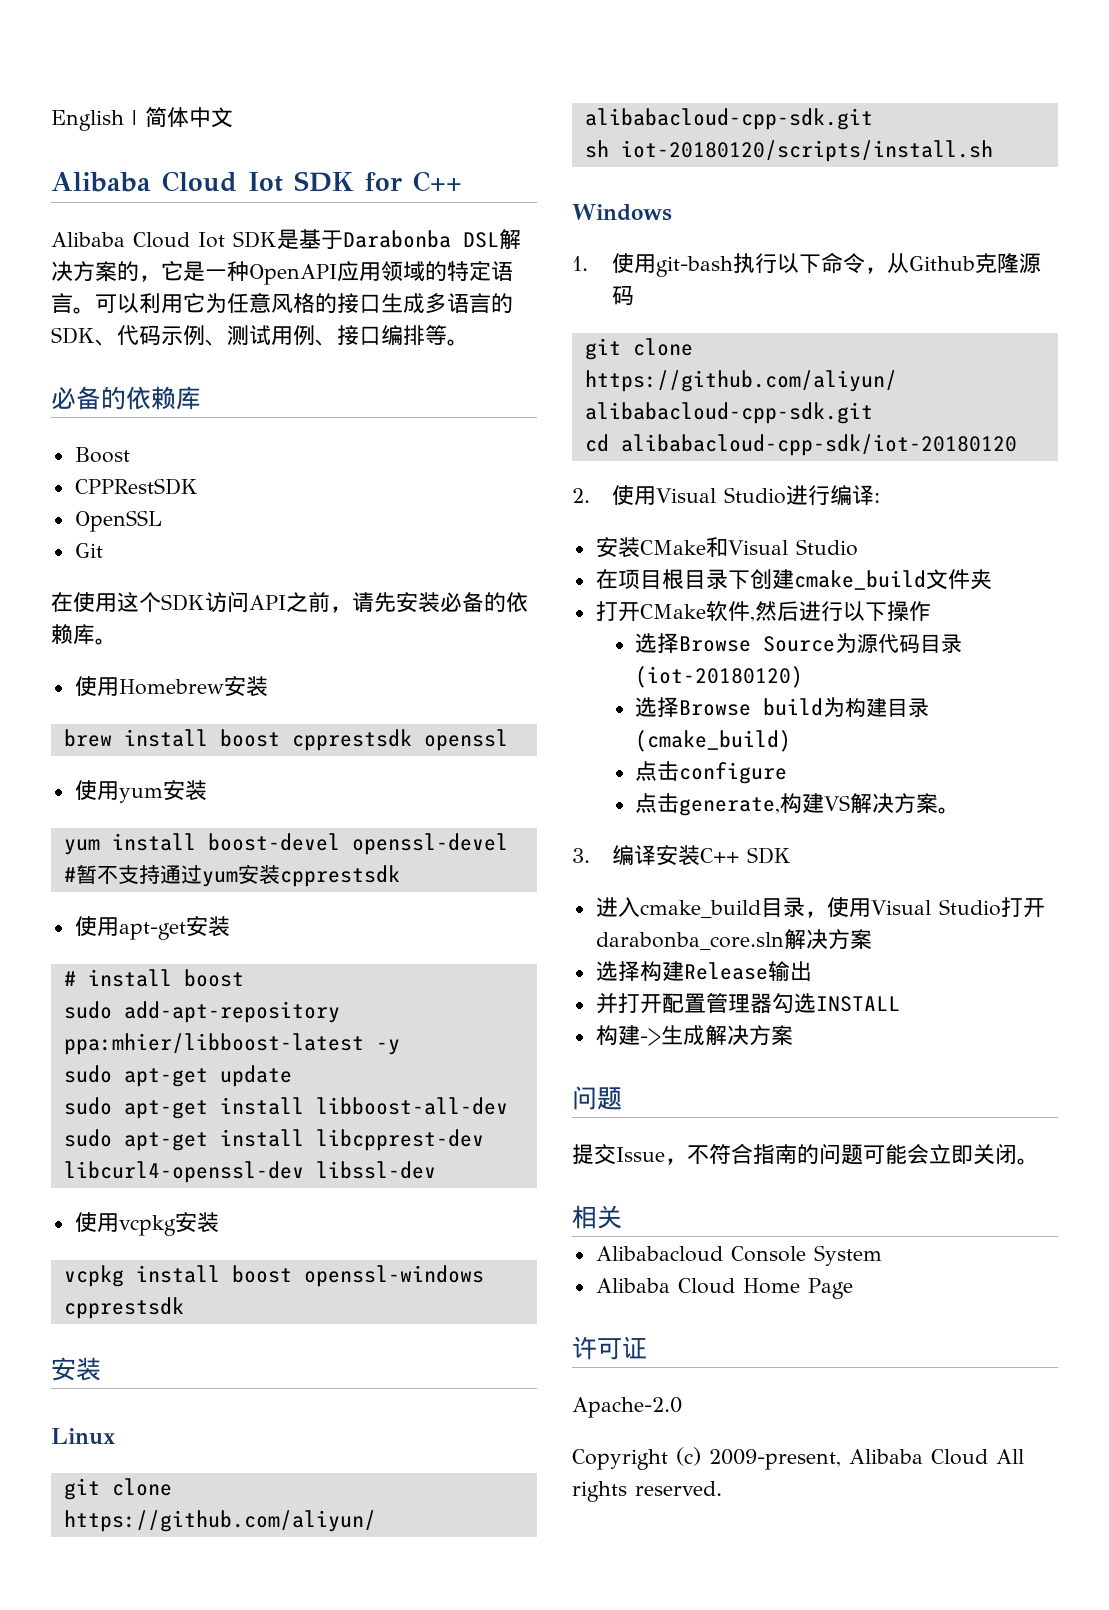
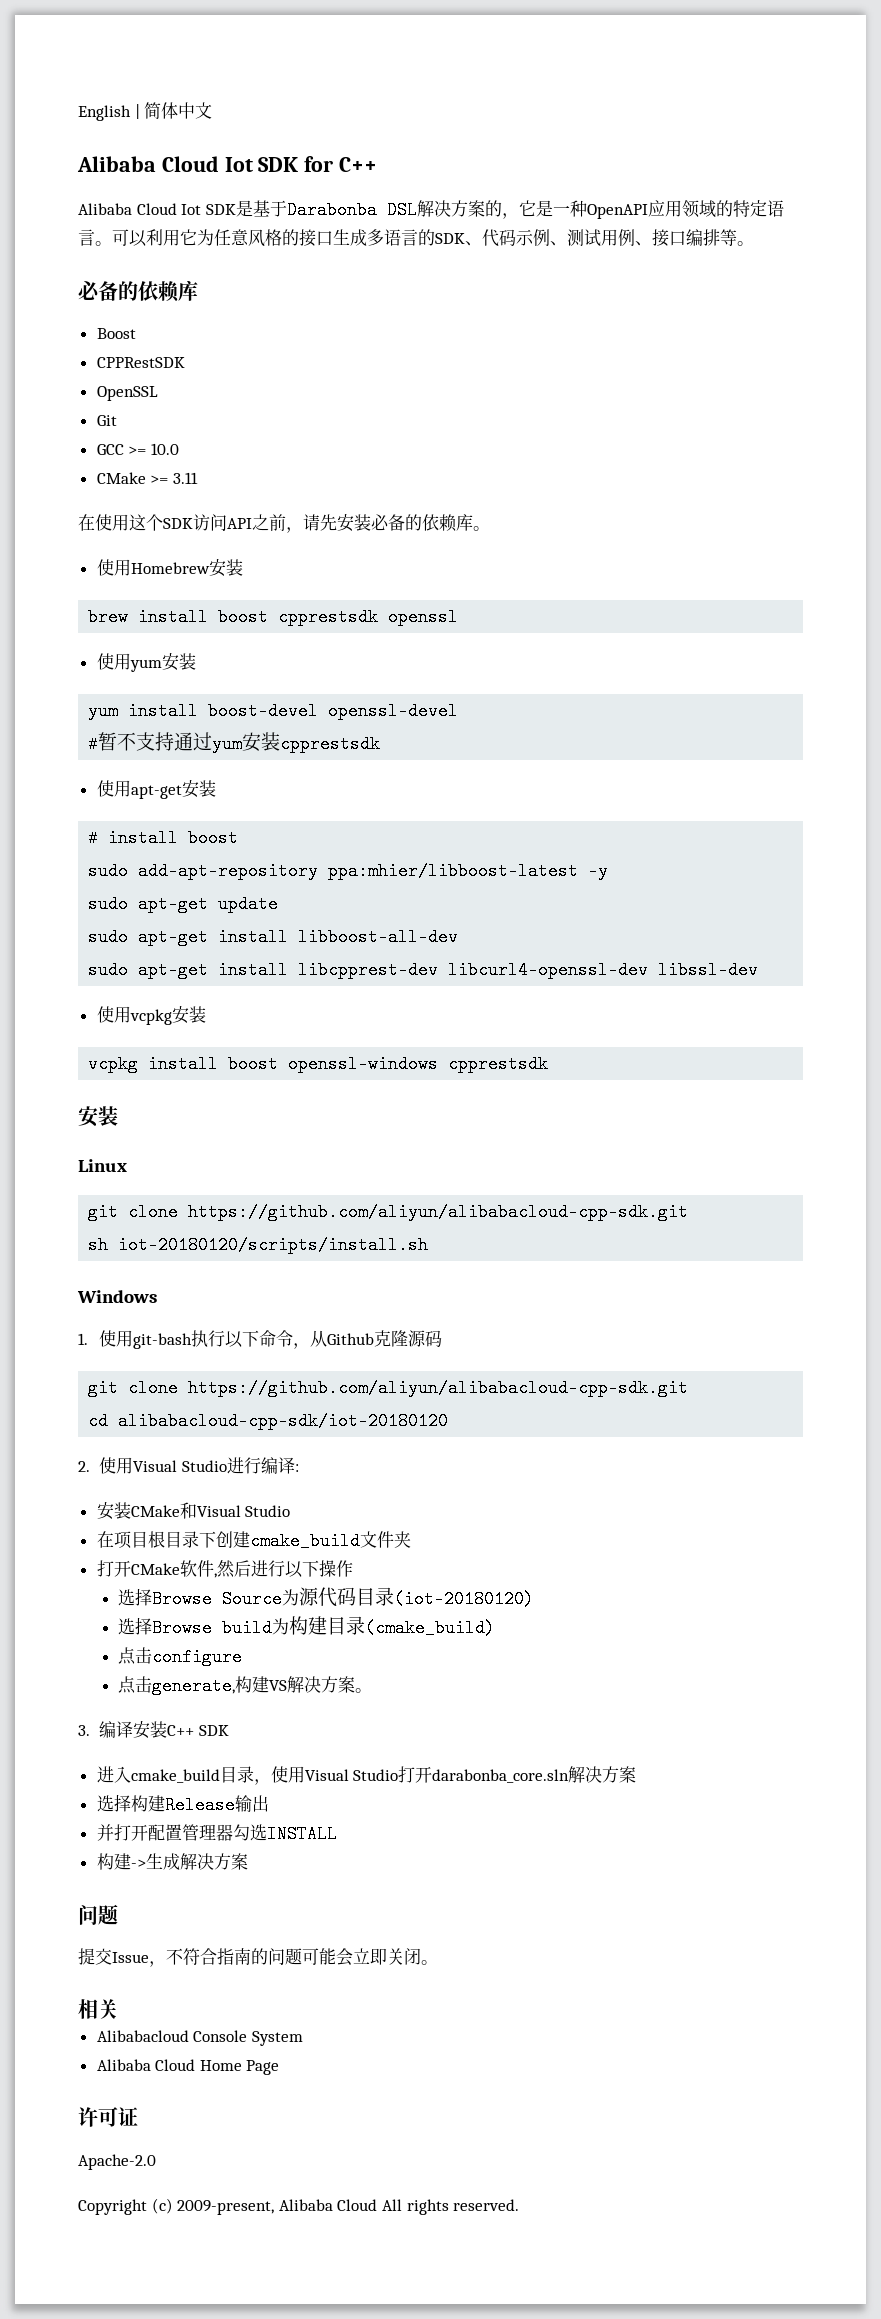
(103, 550) none -> [96,443,179,455] [96,472,198,484] // GCC >= 10.0 // CMake >= 3.11

